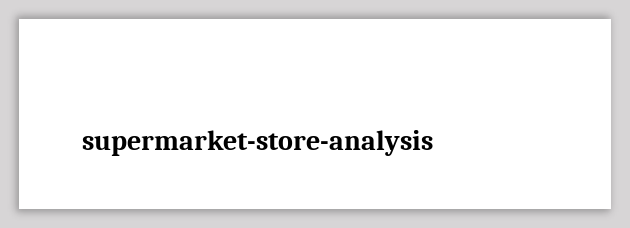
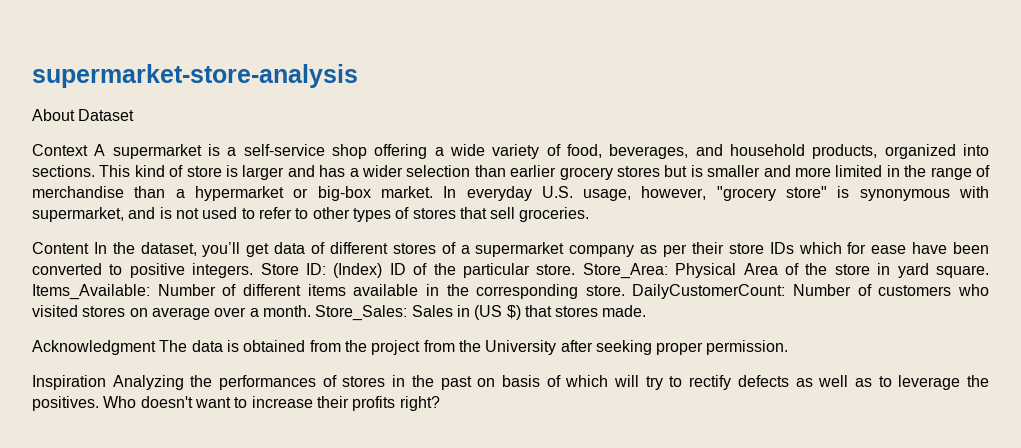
(433, 143) none -> [32,109,135,121] [32,144,990,159] [32,165,990,180] [32,186,989,201] [32,207,590,222] [32,242,989,257] [32,263,989,279] [32,284,989,300] [32,305,647,321] [32,340,789,355] [32,375,989,390] [32,396,440,411] // About Dataset // Context A supermarket is a self-service shop offering a wide variety of food, beverages, and household products, organized into sections. This kind of store is larger and has a wider selection than earlier grocery stores but is smaller and more limited in the range of merchandise than a hypermarket or big-box market. In everyday U.S. usage, however, "grocery store" is synonymous with supermarket, and is not used to refer to other types of stores that sell groceries. // Content In the dataset, you’ll get data of different stores of a supermarket company as per their store IDs which for ease have been converted to positive integers. Store ID: (Index) ID of the particular store. Store_Area: Physical Area of the store in yard square. Items_Available: Number of different items available in the corresponding store. DailyCustomerCount: Number of customers who visited stores on average over a month. Store_Sales: Sales in (US $) that stores made. // Acknowledgment The data is obtained from the project from the University after seeking proper permission. // Inspiration Analyzing the performances of stores in the past on basis of which will try to rectify defects as well as to leverage the positives. Who doesn't want to increase their profits right?

